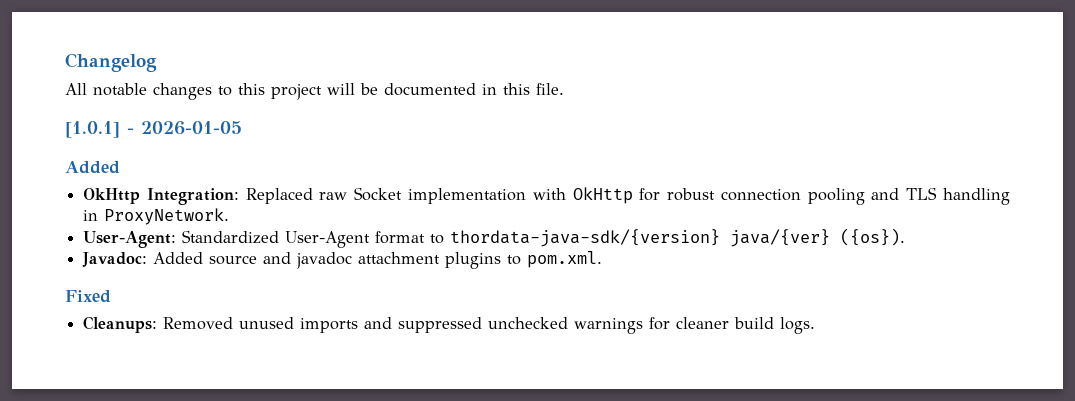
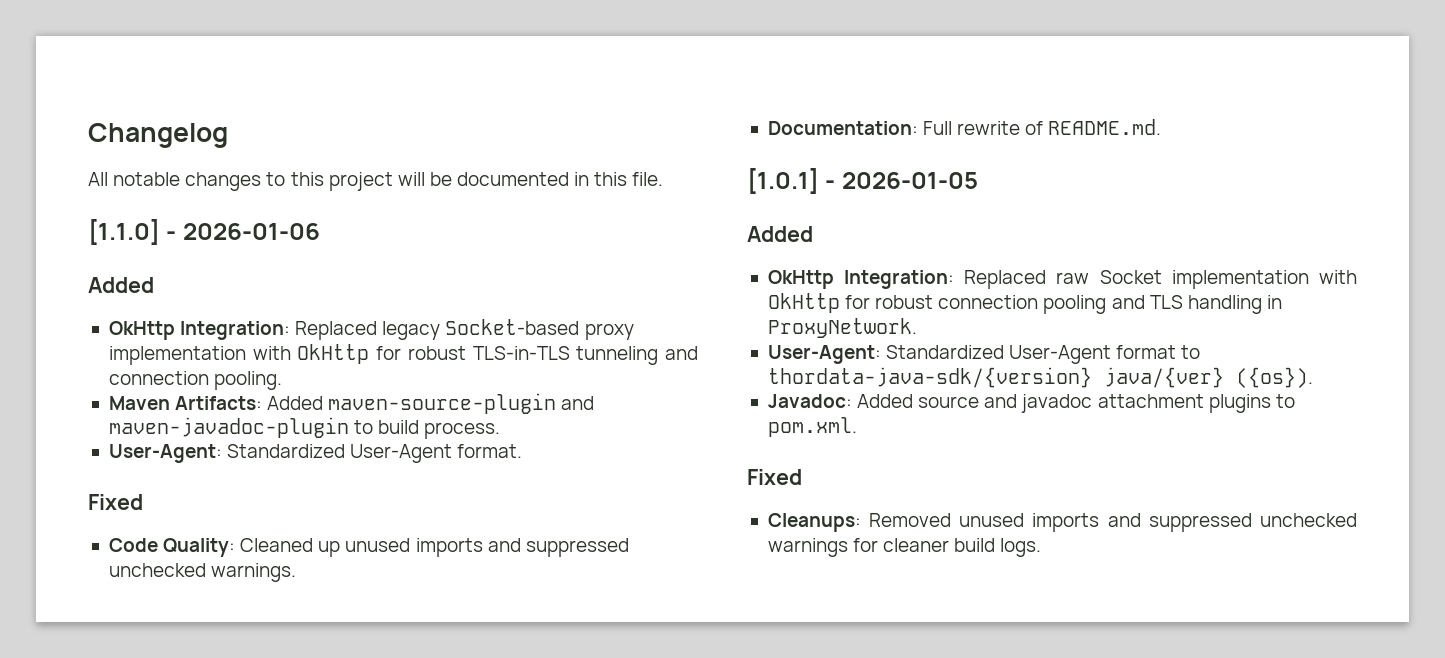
(564, 89) none -> [88,219,320,245] [88,277,154,293] [108,319,634,340] [108,344,699,365] [108,371,283,390] [108,393,595,414] [108,417,501,439] [108,444,523,463] [88,494,143,510] [108,538,629,557] [108,563,297,582] [767,119,1162,135] // [1.1.0] - 2026-01-06 // Added // OkHttp Integration: Replaced legacy Socket-based proxy implementation with OkHttp for robust TLS-in-TLS tunneling and connection pooling. // Maven Artifacts: Added maven-source-plugin and maven-javadoc-plugin to build process. // User-Agent: Standardized User-Agent format. // Fixed // Code Quality: Cleaned up unused imports and suppressed unchecked warnings. // Documentation: Full rewrite of README.md.

